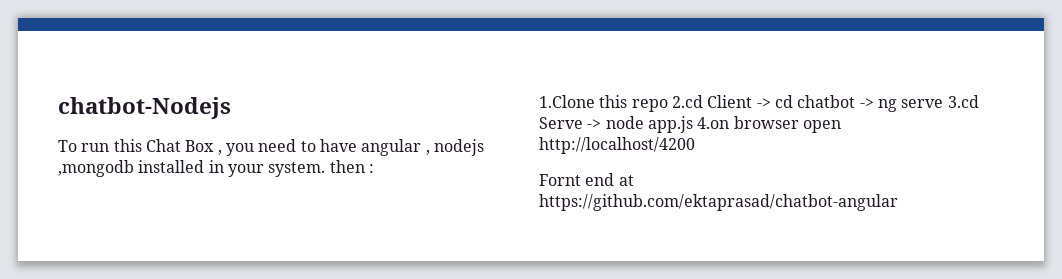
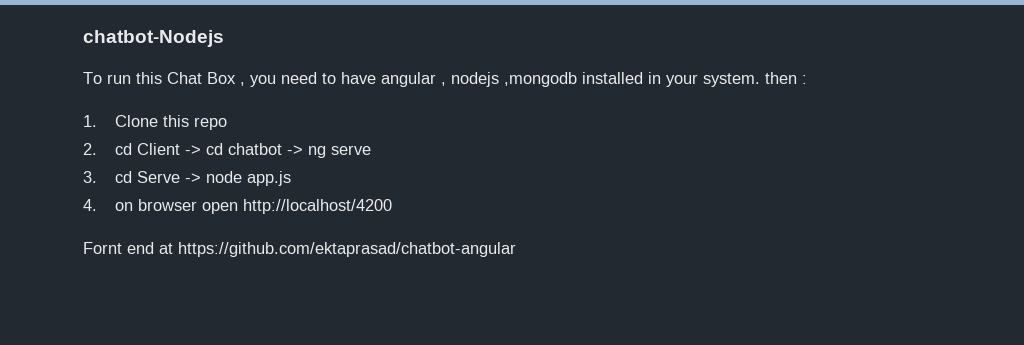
[539,95,595,108] 1.Clone -> [83,115,158,127] 1. Clone
[671,95,703,108] 2.cd -> [83,143,132,155] // 2. cd
[947,95,979,108] 3.cd -> [83,171,132,183] // 3. cd
[697,117,730,129] 4.on -> [83,199,133,211] // 4. on

